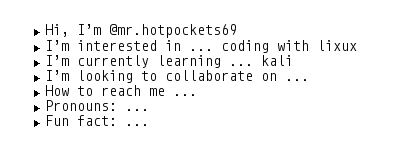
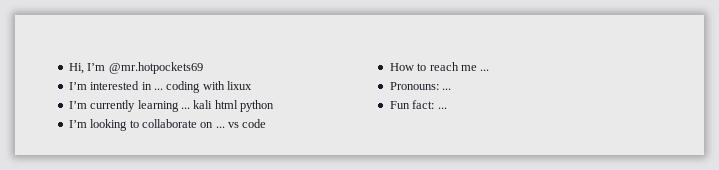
(293, 60) none -> [214,100,274,112] html python
(309, 80) none -> [228,119,267,128] vs code

